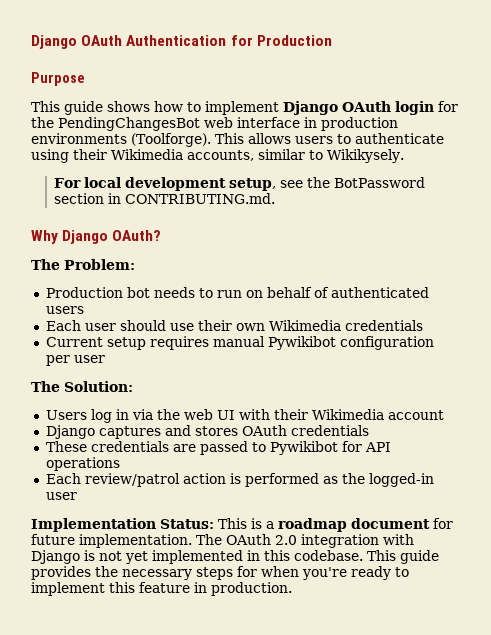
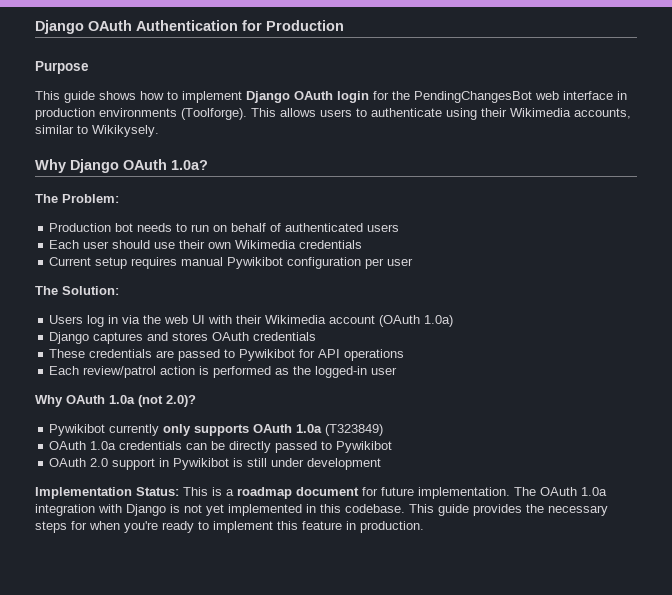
[54,177,426,191] [54,193,276,204] // For local development setup, see the BotPassword section in CONTRIBUTING.md. -> (159, 131) none
[112,230,162,241] OAuth? -> [123,159,208,170] OAuth 1.0a?
(444, 415) none -> [379,315,454,327] (OAuth 1.0a)
(77, 496) none -> [35,395,196,407] [49,424,384,436] [49,441,393,453] [49,458,382,470] // Why OAuth 1.0a (not 2.0)? // Pywikibot currently only supports OAuth 1.0a (T323849) // OAuth 1.0a credentials can be directly passed to Pywikibot // OAuth 2.0 support in Pywikibot is still under development
[275,535,297,545] 2.0 -> [581,487,607,496] 1.0a

